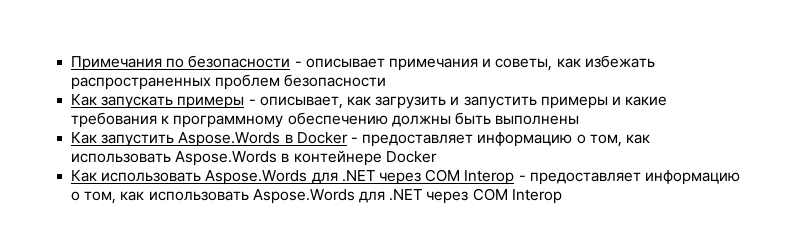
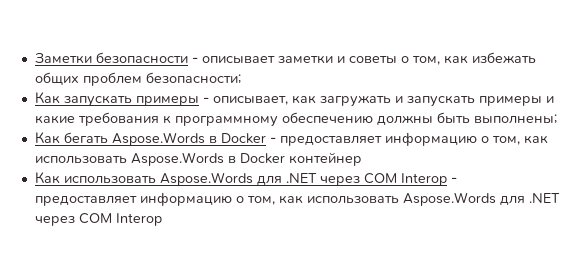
[71,56,185,71] Примечания по -> [34,52,92,64] Заметки
[388,55,655,71] [71,74,387,90] примечания и советы, как избежать распространенных проблем безопасности -> [277,52,536,65] [34,72,241,86] заметки и советы о том, как избежать общих проблем безопасности;
[375,96,537,109] загрузить и запустить -> [319,95,475,107] загружать и запускать
[495,115,580,125] [71,132,175,147] выполнены // Как запустить -> [473,114,557,124] [34,132,108,144] выполнены; // Как бегать
[293,151,437,166] контейнере Docker -> [239,152,362,166] Docker контейнер

